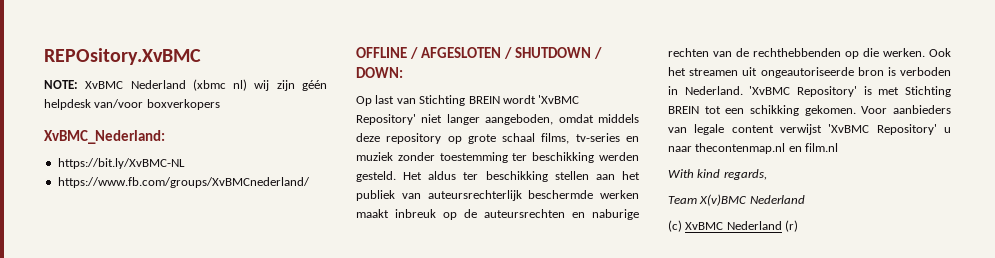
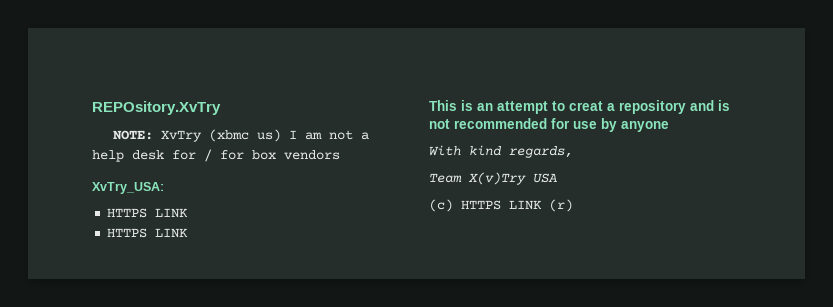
[44,48,201,65] REPOsitory.XvBMC -> [92,101,221,115] REPOsitory.XvTry
[85,79,327,91] [44,99,220,110] [44,130,165,144] [57,158,185,169] [57,177,310,188] [356,47,602,59] [356,67,403,78] [356,95,580,106] [356,114,639,125] [356,133,639,144] [356,152,639,163] [356,171,640,182] [356,190,639,201] [356,209,639,220] [668,48,951,59] [668,67,951,78] [668,86,951,97] [668,105,951,116] [668,124,951,135] [668,143,839,154] XvBMC Nederland (xbmc nl) wij zijn géén helpdesk van/voor boxverkopers // XvBMC_Nederland: // https://bit.ly/XvBMC-NL // https://www.fb.com/groups/XvBMCnederland/ // OFFLINE / AFGESLOTEN / SHUTDOWN / DOWN: // Op last van Stichting BREIN wordt 'XvBMC Repository' niet langer aangeboden, omdat middels deze repository op grote schaal films, tv-series en muziek zonder toestemming ter beschikking werden gesteld. Het aldus ter beschikking stellen aan het publiek van auteursrechterlijk beschermde werken maakt inbreuk op de auteursrechten en naburige rechten van de rechthebbenden op die werken. Ook het streamen uit ongeautoriseerde bron is verboden in Nederland. 'XvBMC Repository' is met Stichting BREIN tot een schikking gekomen. Voor aanbieders van legale content verwijst 'XvBMC Repository' u naar thecontenmap.nl en film.nl -> [160,129,369,142] [92,149,340,162] [92,182,164,194] [107,208,189,218] [107,228,189,238] [429,100,730,114] [429,118,669,132] XvTry (xbmc us) I am not a help desk for / for box vendors // XvTry_USA: // HTTPS LINK // HTTPS LINK // This is an attempt to creat a repository and is not recommended for use by anyone
[699,194,805,206] X(v)BMC Nederland -> [468,172,557,185] X(v)Try USA
[685,221,782,230] XvBMC Nederland -> [461,200,542,210] HTTPS LINK

